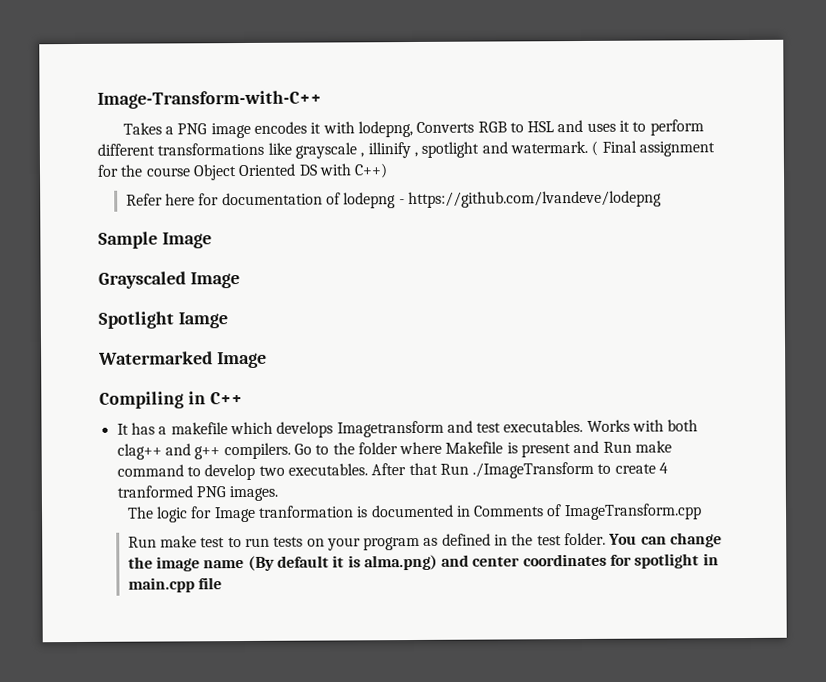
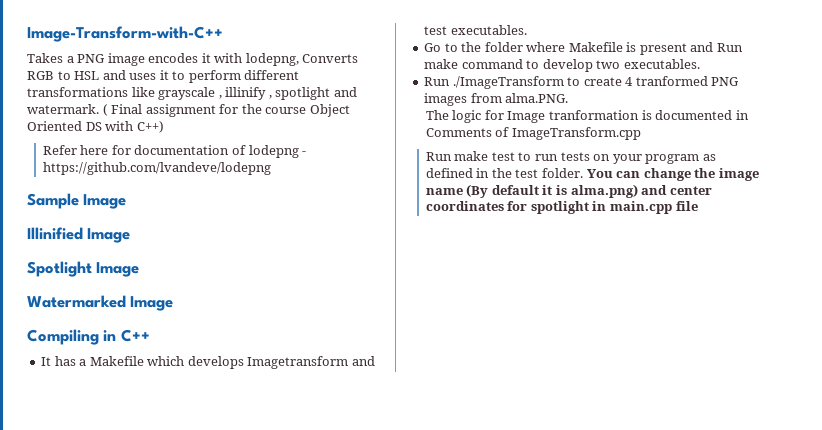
[98,271,186,289] Grayscaled -> [27,227,83,240] Illinified
[177,312,228,329] Iamge -> [96,262,140,277] Image
[170,422,228,435] makefile -> [89,356,144,366] Makefile
[586,419,699,432] [116,442,291,460] Works with both clag++ and g++ compilers. -> (527, 30) //
[371,462,438,476] After that -> (700, 64) //
[229,485,279,502] images. -> [424,93,569,106] images from alma.PNG.

